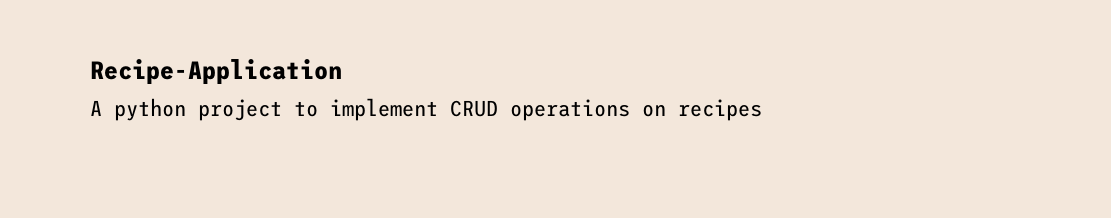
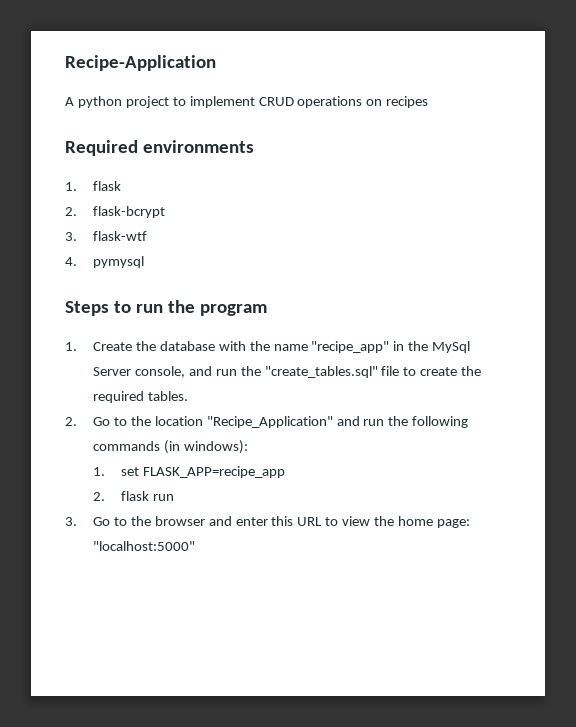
(762, 110) none -> [65,140,254,156] [65,181,121,191] [65,206,165,218] [65,231,147,241] [65,256,144,268] [65,300,267,316] [65,341,471,353] [92,366,482,378] [92,391,188,403] [65,416,469,428] [92,440,248,454] [92,466,285,478] [92,491,174,501] [65,516,470,528] [92,541,195,551] // Required environments // 1. flask // 2. flask-bcrypt // 3. flask-wtf // 4. pymysql // Steps to run the program // 1. Create the database with the name "recipe_app" in the MySql Server console, and run the "create_tables.sql" file to create the required tables. // 2. Go to the location "Recipe_Application" and run the following commands (in windows): // 1. set FLASK_APP=recipe_app // 2. flask run // 3. Go to the browser and enter this URL to view the home page: "localhost:5000"

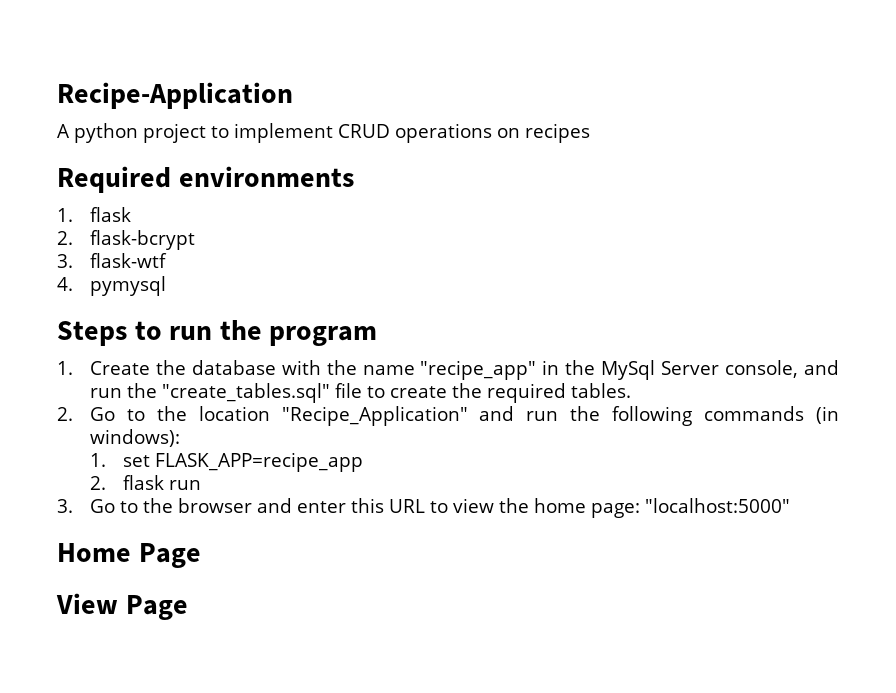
(195, 546) none -> [57,543,201,568] [56,593,188,620] // Home Page // View Page

